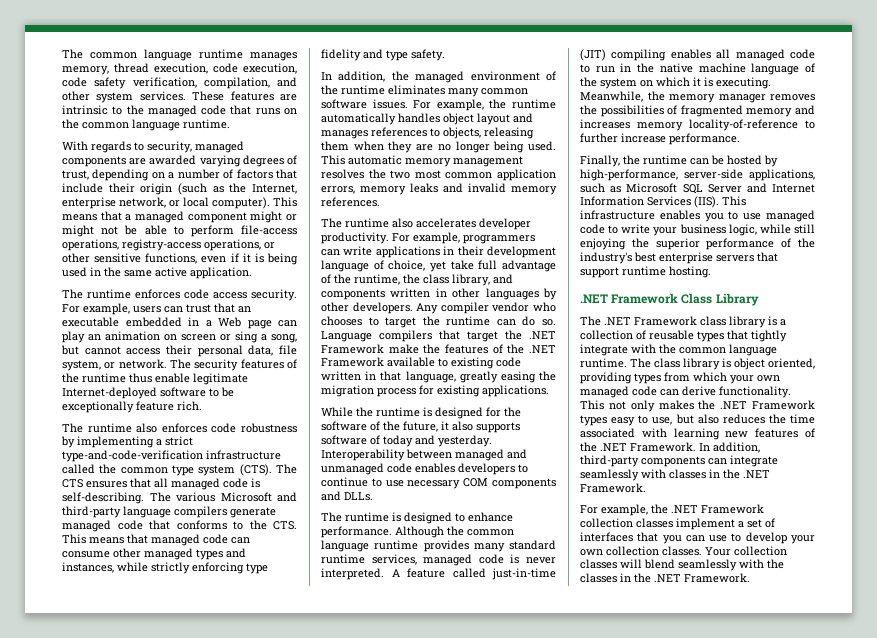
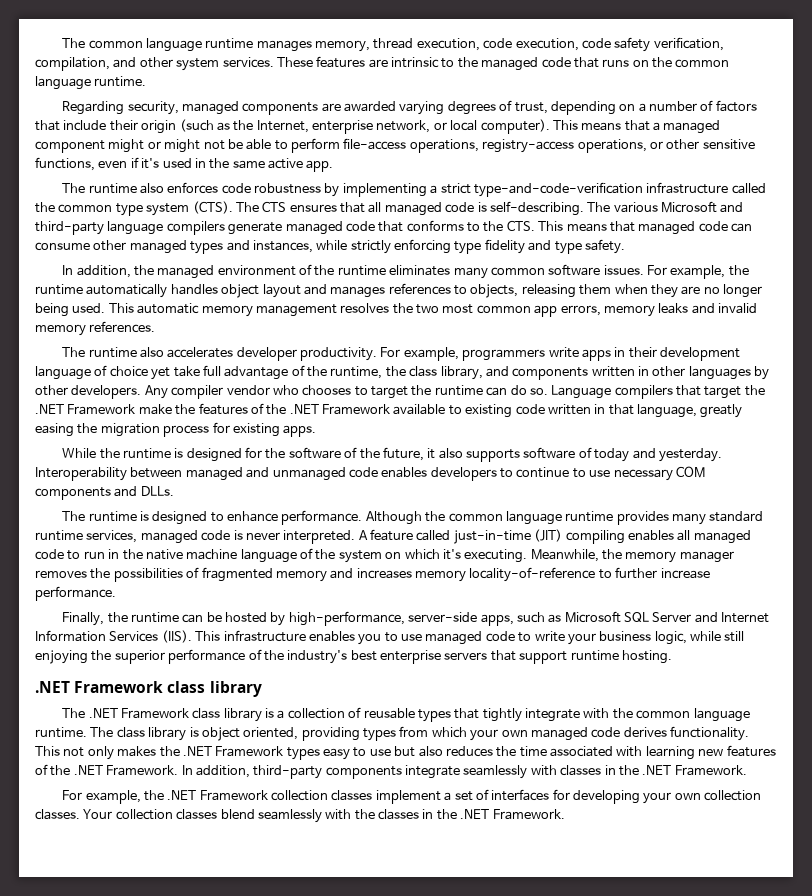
[62,141,144,153] With regards to -> [62,101,125,115] Regarding
[242,253,298,265] it is being -> [141,158,160,169] it's
[190,267,252,279] [62,289,297,301] [62,303,251,315] [62,317,297,329] [62,331,297,343] [61,345,297,357] [62,359,297,371] [62,373,248,385] [62,387,234,399] [62,401,202,413] application. // The runtime enforces code access security. For example, users can trust that an executable embedded in a Web page can play an animation on screen or sing a song, but cannot access their personal data, file system, or network. The security features of the runtime thus enable legitimate Internet-deployed software to be exceptionally feature rich. -> [306,160,334,172] app.
[497,169,556,181] application -> [534,305,558,317] app
[321,246,440,258] can write applications -> [548,347,611,361] write apps
[388,260,426,271] choice, -> [109,366,148,377] choice
[482,385,549,397] applications. -> [283,425,317,437] apps.
[693,77,713,87] it is -> [442,549,461,560] it's
[749,169,815,181] applications, -> [480,614,514,626] apps,
[681,293,759,306] Class Library -> [167,681,262,697] class library
[660,386,716,396] can derive -> [623,727,667,737] derives
[652,417,673,425] use, -> [369,749,391,756] use
[708,458,727,465] can -> (402, 772) none
[637,532,787,544] that you can use to develop -> [552,789,641,804] for developing
[620,559,642,568] will -> (218, 814) none

